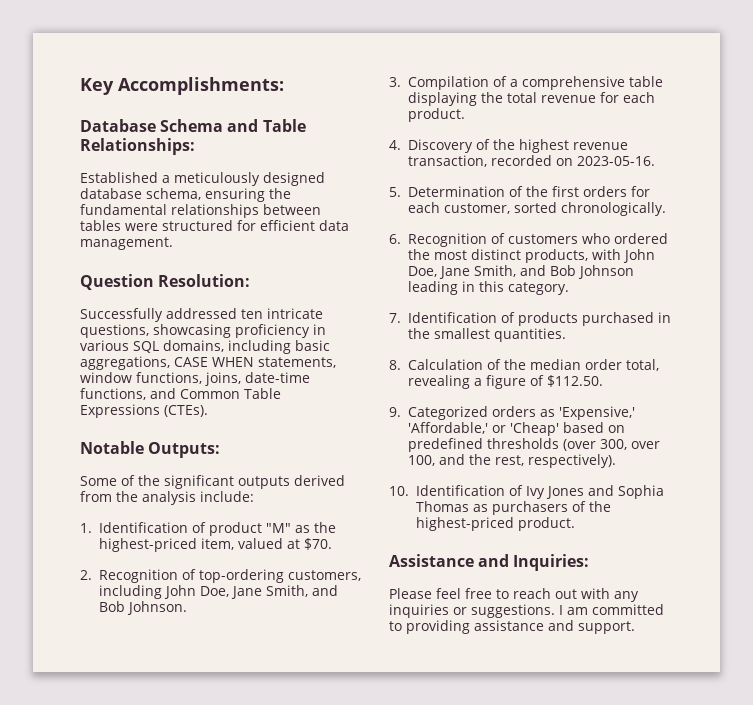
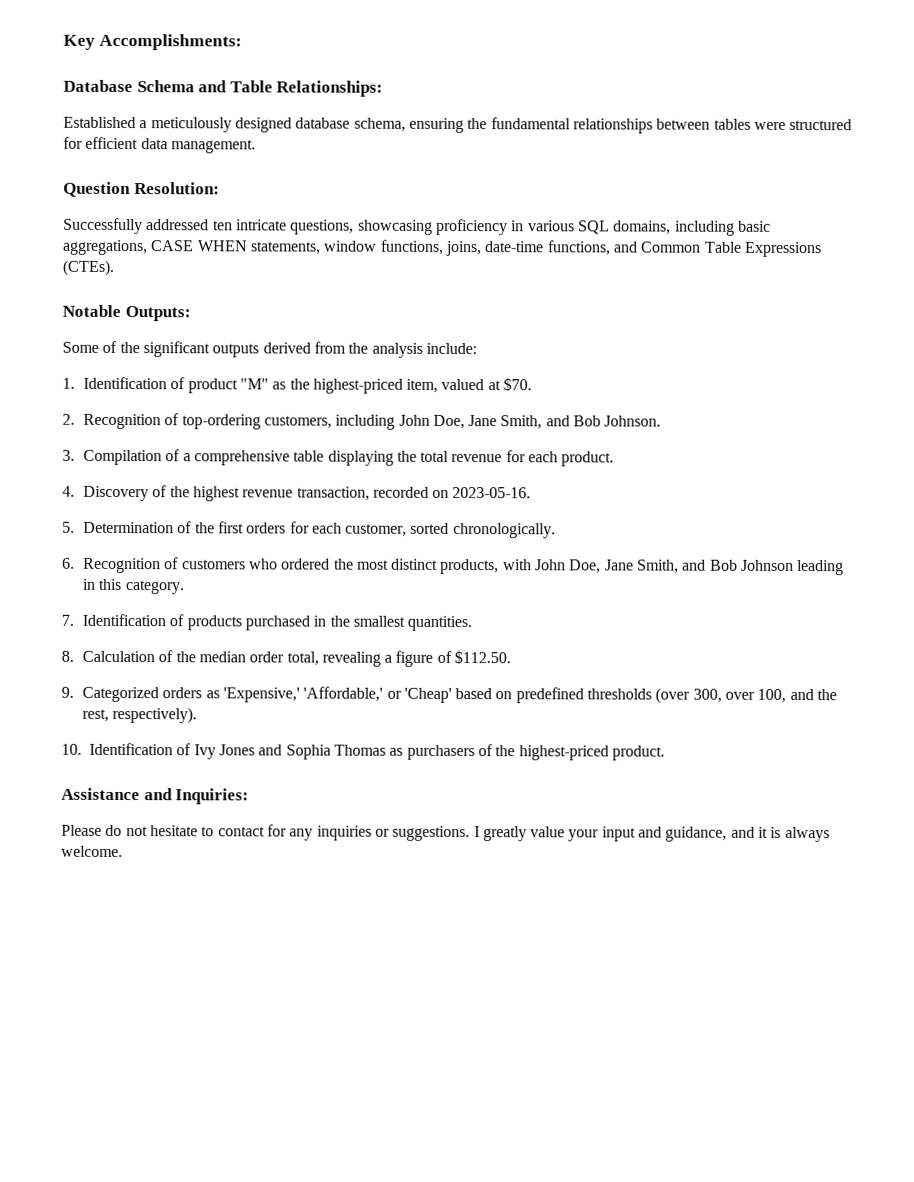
[436,588,610,599] feel free to reach out with -> [105,824,287,837] do not hesitate to contact for
[567,604,664,615] [389,620,635,634] am committed to providing assistance and support. -> [482,826,830,843] [61,845,123,858] greatly value your input and guidance, and it is always welcome.

